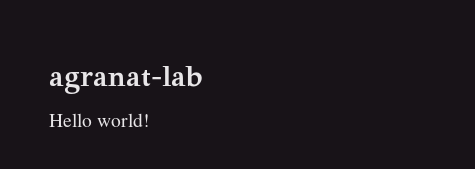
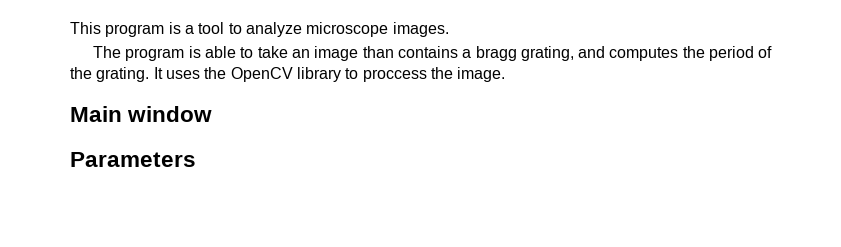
[49,66,203,94] [49,113,151,127] agranat-lab // Hello world! -> [70,22,449,37] [92,46,773,61] [70,67,506,82] [70,106,213,122] [70,152,196,167] This program is a tool to analyze microscope images. // The program is able to take an image than contains a bragg grating, and computes the period of the grating. It uses the OpenCV library to proccess the image. // Main window // Parameters

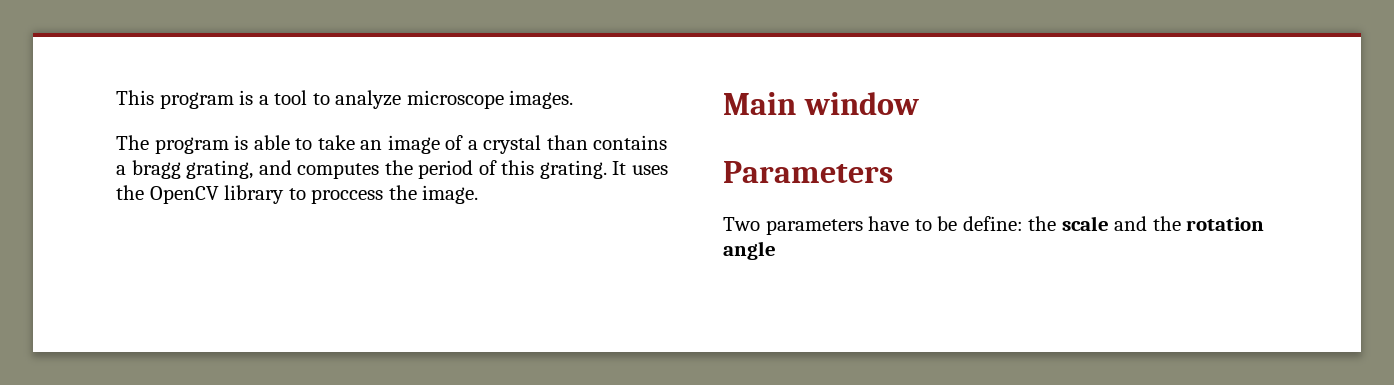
(359, 53) none -> [445,135,542,154] of a crystal
[70,67,92,79] the -> [501,160,535,175] this
(196, 159) none -> [723,216,1265,235] [723,241,776,260] // Two parameters have to be define: the scale and the rotation angle

